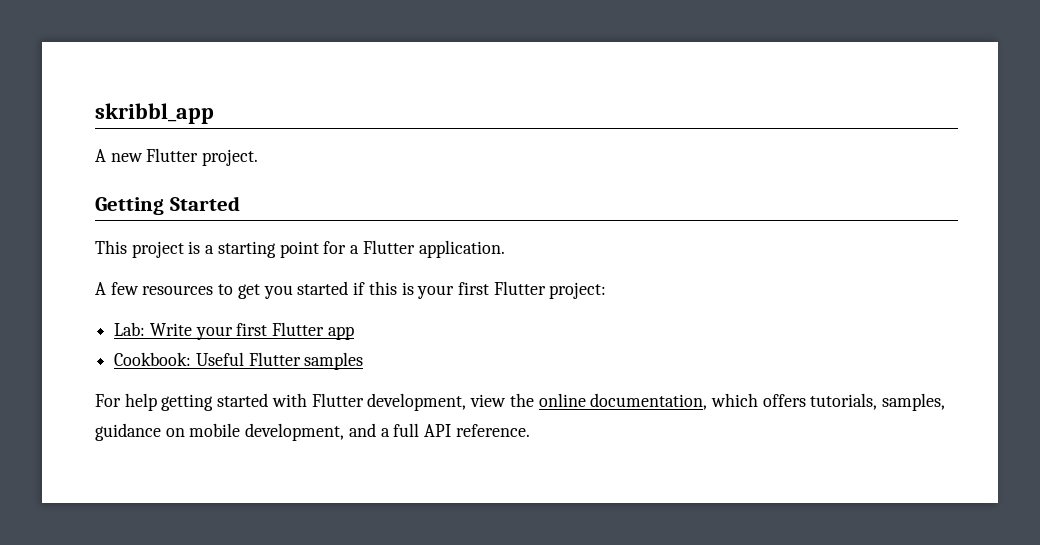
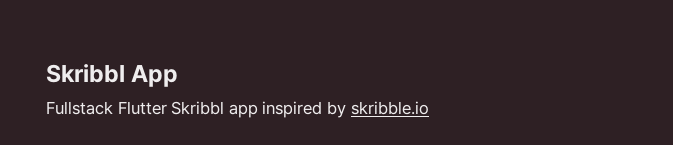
[95,103,214,124] [95,148,259,166] [95,196,240,215] [95,240,505,258] [95,281,607,299] [114,322,354,340] [114,352,364,370] [95,393,946,411] [95,423,530,441] skribbl_app // A new Flutter project. // Getting Started // This project is a starting point for a Flutter application. // A few resources to get you started if this is your first Flutter project: // Lab: Write your first Flutter app // Cookbook: Useful Flutter samples // For help getting started with Flutter development, view the online documentation, which offers tutorials, samples, guidance on mobile development, and a full API reference. -> [46,64,179,87] [46,101,429,118] Skribbl App // Fullstack Flutter Skribbl app inspired by skribble.io

